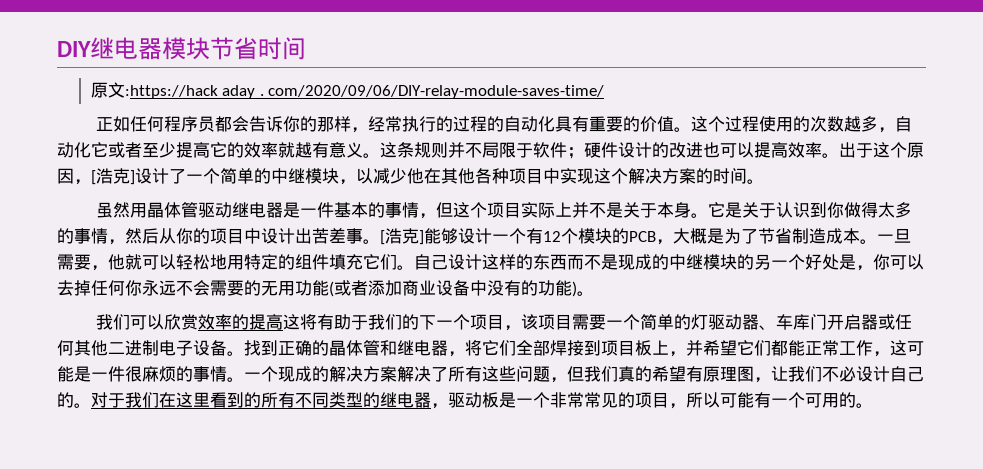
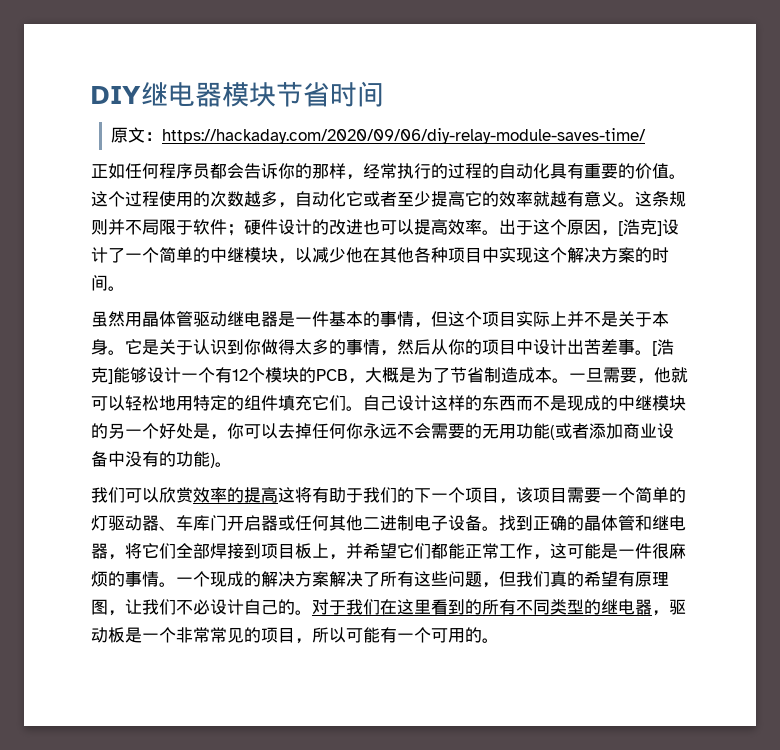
[124,85,605,99] :https://hack aday . com/2020/09/06/DIY-relay-module-saves-time/ -> [145,128,647,144] ：https://hackaday.com/2020/09/06/diy-relay-module-saves-time/

